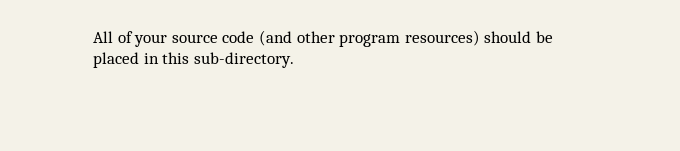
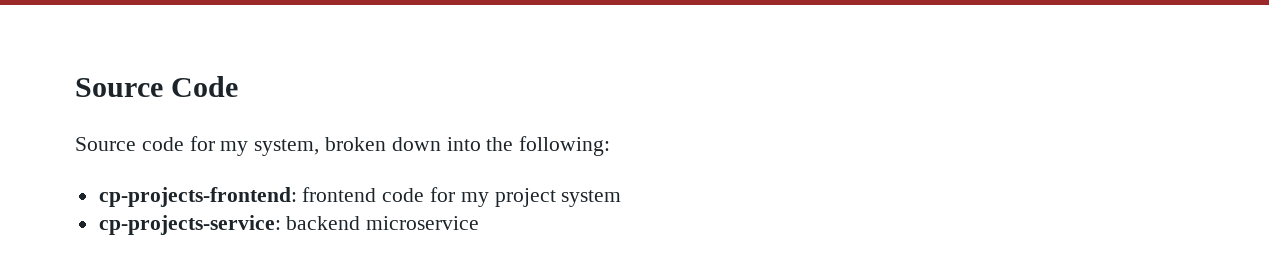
[93,30,553,47] [93,52,294,68] All of your source code (and other program resources) should be placed in this sub-directory. -> [75,76,239,97] [75,136,611,156] [98,187,622,207] [98,215,480,235] Source Code // Source code for my system, broken down into the following: // cp-projects-frontend: frontend code for my project system // cp-projects-service: backend microservice

